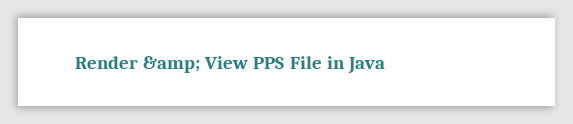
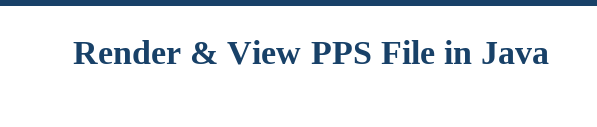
[143,56,201,73] &amp; -> [190,42,219,64] &

